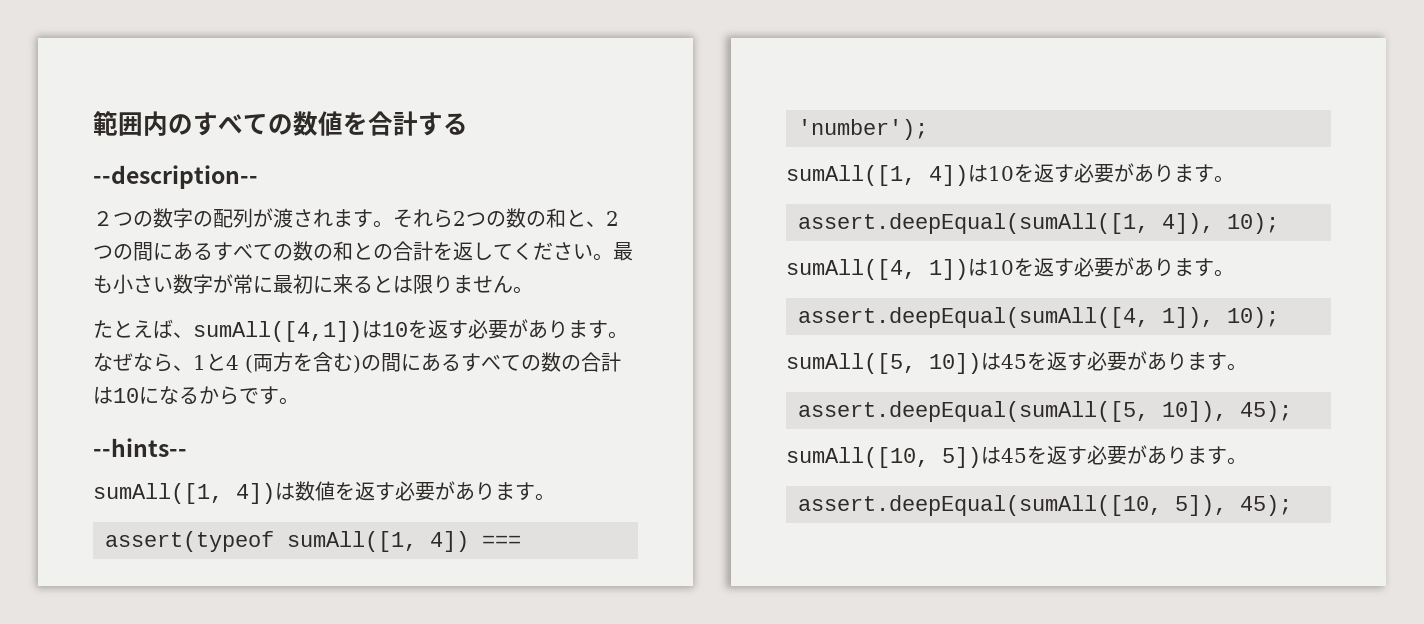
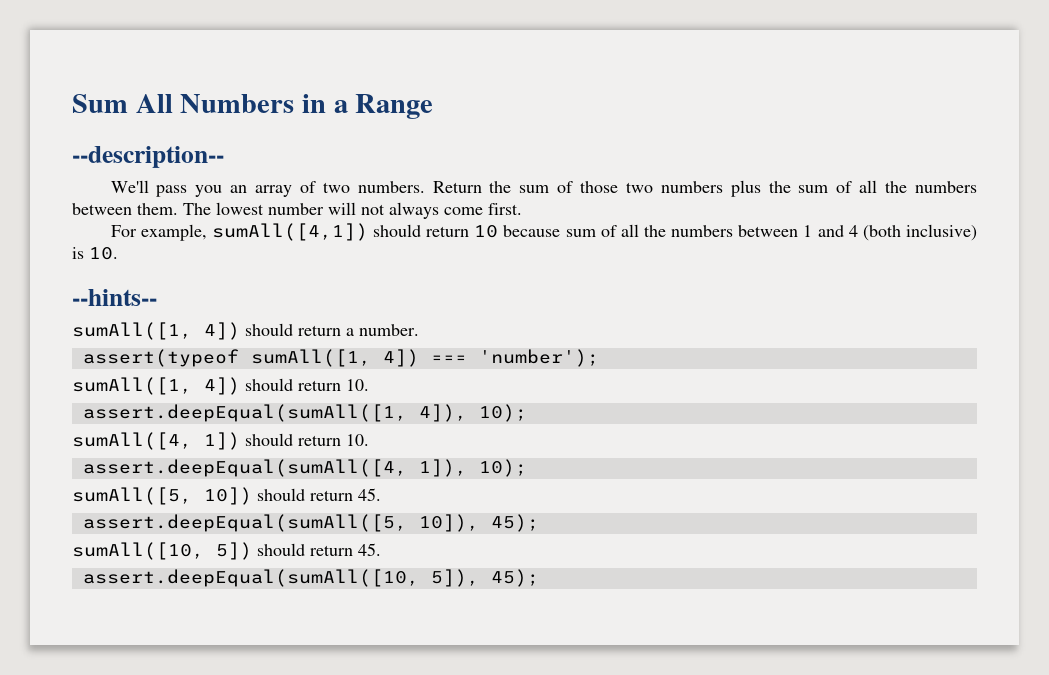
[93,111,468,136] [93,165,258,189] [93,208,619,228] [93,241,633,261] [93,274,533,294] [93,319,628,342] [93,352,621,373] [93,386,299,405] [93,438,187,457] [93,481,555,504] 範囲内のすべての数値を合計する // --description-- // ２つの数字の配列が渡されます。それら2つの数の和と、2つの間にあるすべての数の和との合計を返してください。最も小さい数字が常に最初に来るとは限りません。 // たとえば、sumAll([4,1])は10を返す必要があります。なぜなら、1と4 (両方を含む)の間にあるすべての数の合計は10になるからです。 // --hints-- // sumAll([1, 4])は数値を返す必要があります。 -> [72,94,434,119] [72,146,224,168] [110,180,978,197] [72,202,522,219] [110,223,977,241] [72,247,118,260] [72,289,157,306] [72,322,419,340] Sum All Numbers in a Range // --description-- // We'll pass you an array of two numbers. Return the sum of those two numbers plus the sum of all the numbers between them. The lowest number will not always come first. // For example, sumAll([4,1]) should return 10 because sum of all the numbers between 1 and 4 (both inclusive) is 10. // --hints-- // sumAll([1, 4]) should return a number.
[968,163,1234,183] は10を返す必要があります。 -> [245,378,369,391] should return 10.
[968,257,1234,277] は10を返す必要があります。 -> [245,433,369,446] should return 10.
[981,351,1247,371] は45を返す必要があります。 -> [257,488,381,501] should return 45.
[981,445,1247,465] は45を返す必要があります。 -> [257,543,381,556] should return 45.

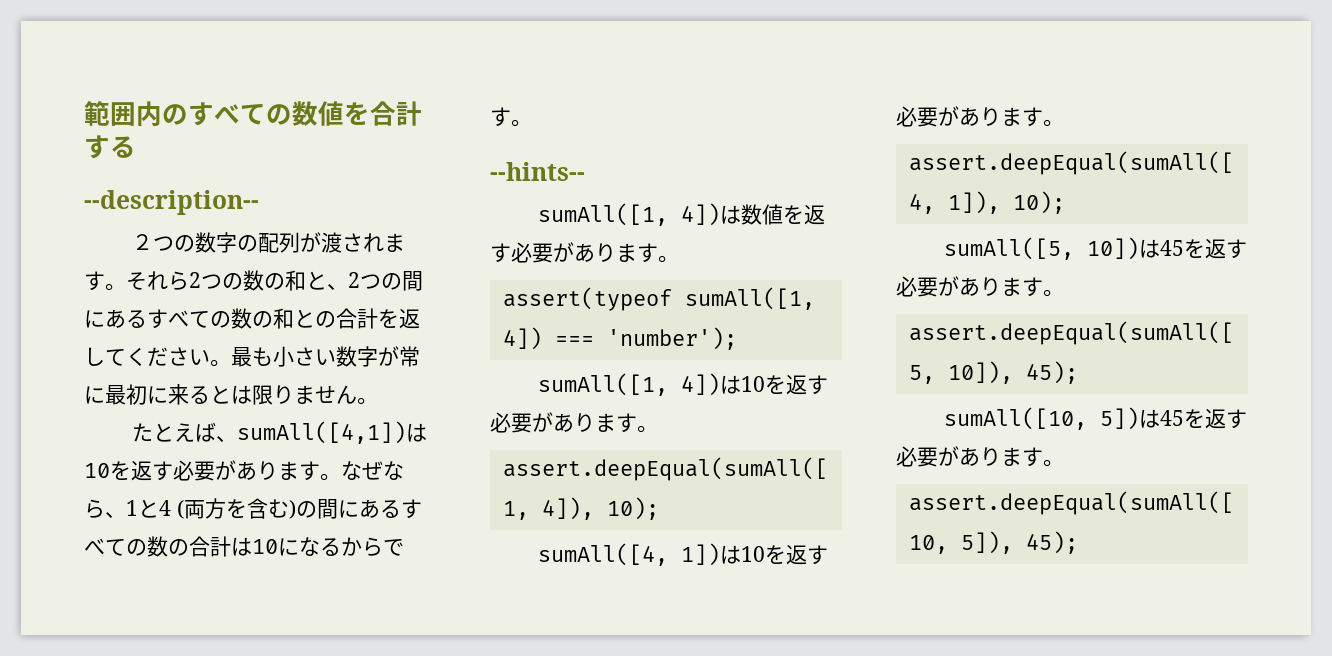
[72,94,434,119] [72,146,224,168] [110,180,978,197] [72,202,522,219] [110,223,977,241] [72,247,118,260] [72,289,157,306] [72,322,419,340] Sum All Numbers in a Range // --description-- // We'll pass you an array of two numbers. Return the sum of those two numbers plus the sum of all the numbers between them. The lowest number will not always come first. // For example, sumAll([4,1]) should return 10 because sum of all the numbers between 1 and 4 (both inclusive) is 10. // --hints-- // sumAll([1, 4]) should return a number. -> [84,101,422,127] [84,135,136,159] [84,190,259,215] [132,232,406,253] [84,270,423,291] [84,308,420,329] [84,346,420,367] [84,384,378,405] [132,421,428,444] [84,460,404,481] [84,498,422,519] [84,536,404,557] [490,107,532,127] [490,162,585,181] [538,203,826,226] [490,242,679,263] 範囲内のすべての数値を合計する // --description-- // ２つの数字の配列が渡されます。それら2つの数の和と、2つの間にあるすべての数の和との合計を返してください。最も小さい数字が常に最初に来るとは限りません。 // たとえば、sumAll([4,1])は10を返す必要があります。なぜなら、1と4 (両方を含む)の間にあるすべての数の合計は10になるからです。 // --hints-- // sumAll([1, 4])は数値を返す必要があります。
[245,378,369,391] should return 10. -> [720,374,829,395] [490,412,658,433] は10を返す必要があります。
[245,433,369,446] should return 10. -> [720,544,829,565] [896,106,1064,127] は10を返す必要があります。
[257,488,381,501] should return 45. -> [1139,238,1248,259] [896,276,1064,297] は45を返す必要があります。
[257,543,381,556] should return 45. -> [1139,408,1248,429] [896,446,1064,467] は45を返す必要があります。

